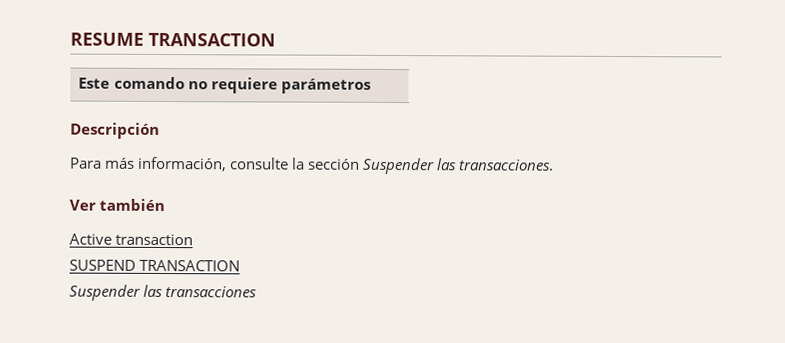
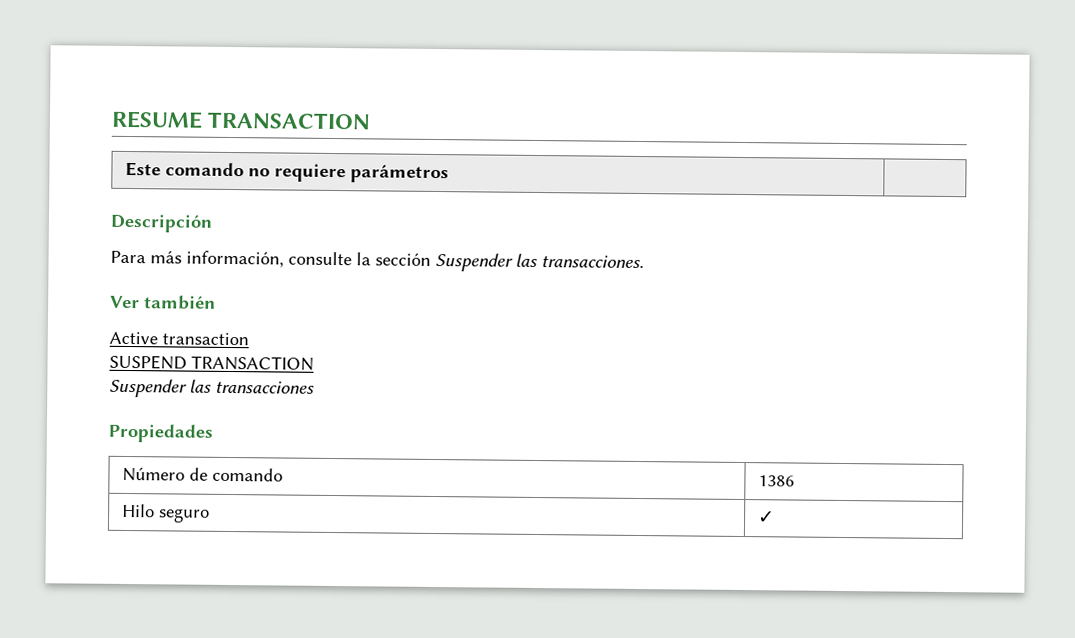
(258, 292) none -> [108,423,213,443] [122,466,284,482] [758,475,796,487] [122,503,211,523] [758,511,776,524] // Propiedades // Número de comando | 1386 // Hilo seguro | ✓

